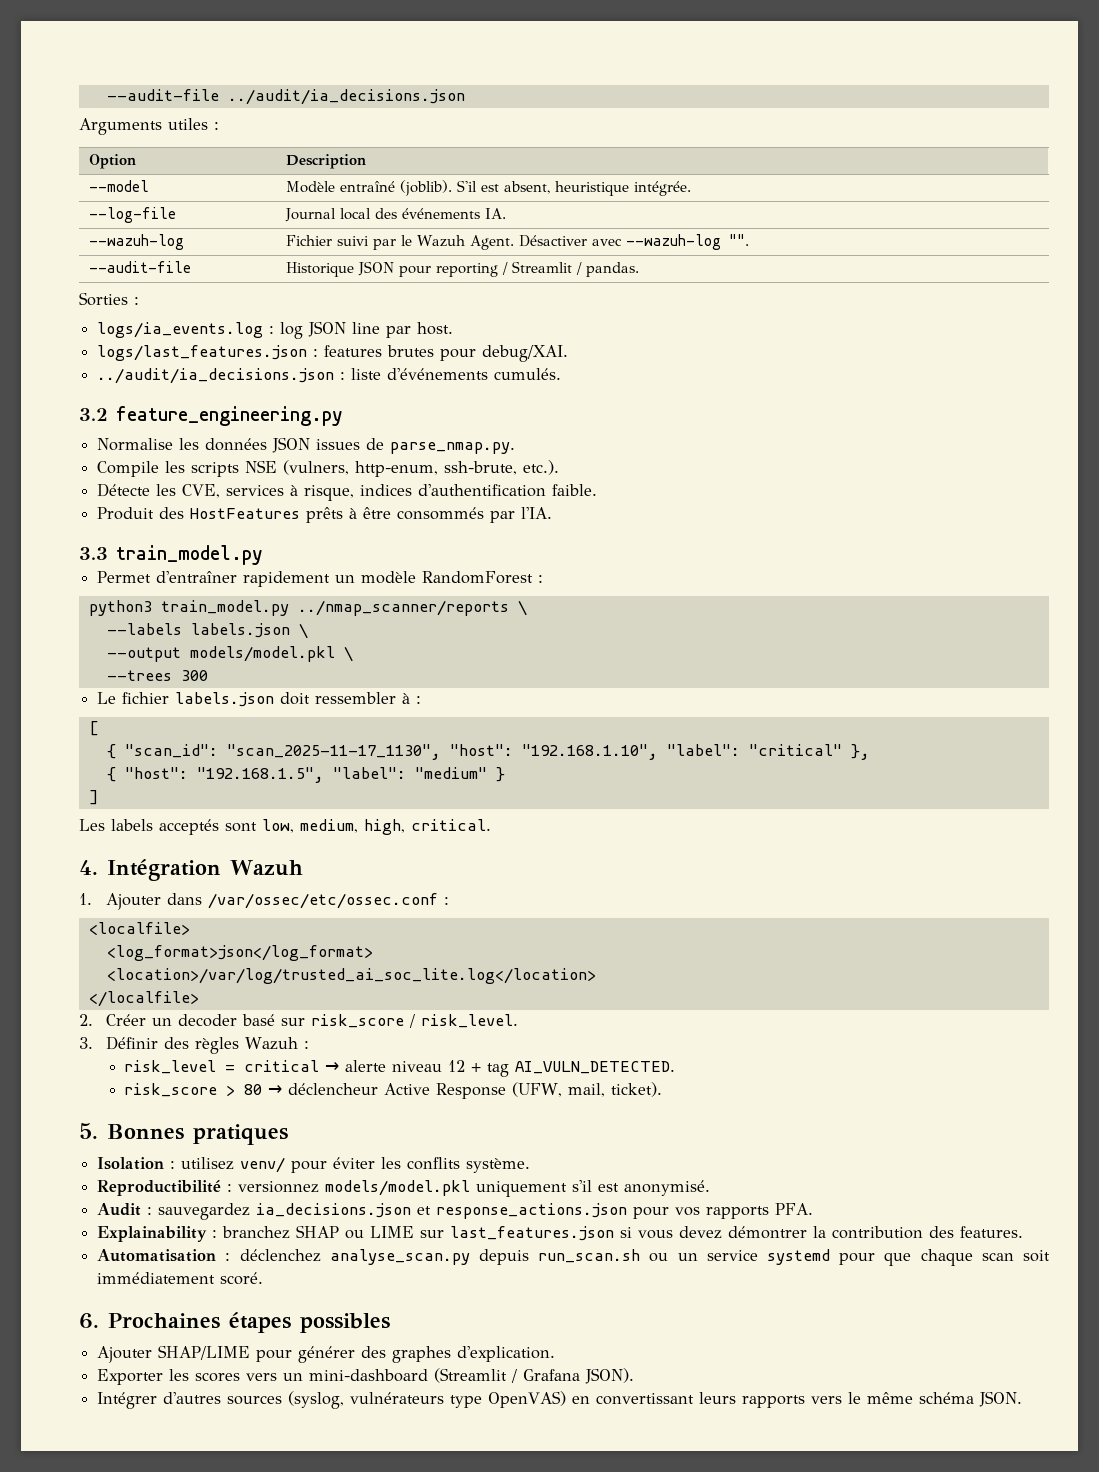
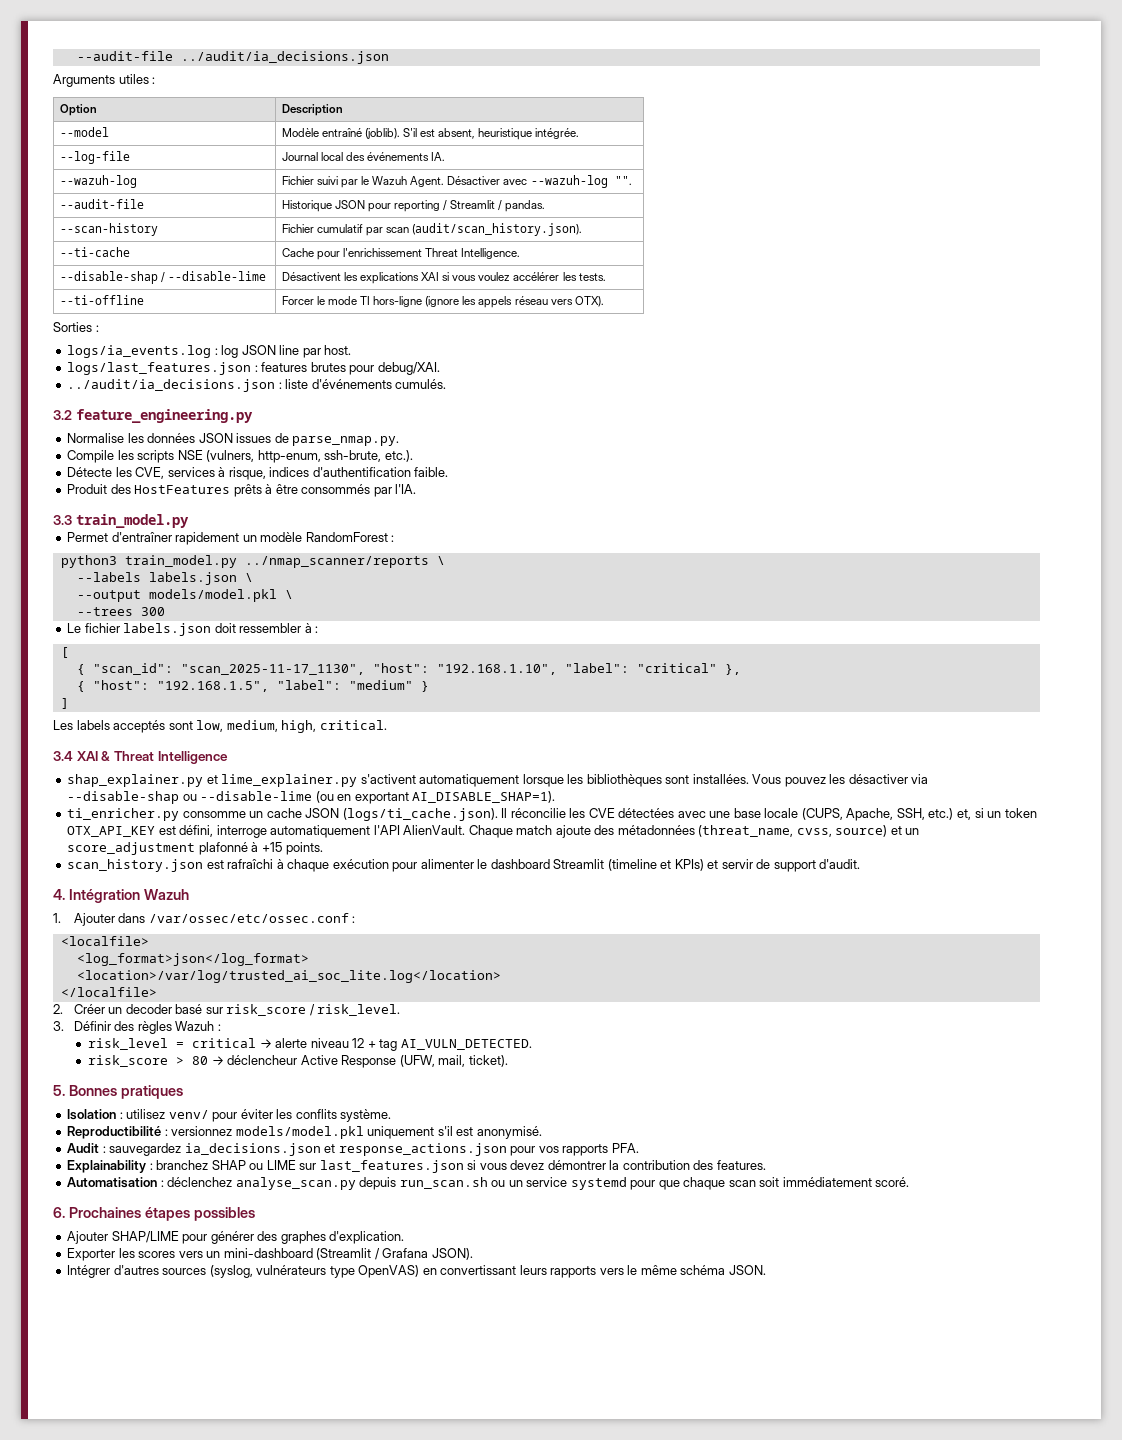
(640, 269) none -> [59,223,158,236] [281,223,583,236] [59,247,130,257] [281,248,521,260] [59,271,266,284] [281,272,606,284] [59,295,144,305] [281,296,604,308] // --scan-history | Fichier cumulatif par scan (audit/scan_history.json). // --ti-cache | Cache pour l'enrichissement Threat Intelligence. // --disable-shap / --disable-lime | Désactivent les explications XAI si vous voulez accélérer les tests. // --ti-offline | Forcer le mode TI hors-ligne (ignore les appels réseau vers OTX).
(491, 825) none -> [53,751,228,764] [67,774,929,787] [67,791,556,804] [67,808,1037,821] [67,825,920,838] [67,842,324,855] [67,859,861,872] // 3.4 XAI & Threat Intelligence // shap_explainer.py et lime_explainer.py s'activent automatiquement lorsque les bibliothèques sont installées. Vous pouvez les désactiver via --disable-shap ou --disable-lime (ou en exportant AI_DISABLE_SHAP=1). // ti_enricher.py consomme un cache JSON (logs/ti_cache.json). Il réconcilie les CVE détectées avec une base locale (CUPS, Apache, SSH, etc.) et, si un token OTX_API_KEY est défini, interroge automatiquement l'API AlienVault. Chaque match ajoute des métadonnées (threat_name, cvss, source) et un score_adjustment plafonné à +15 points. // scan_history.json est rafraîchi à chaque exécution pour alimenter le dashboard Streamlit (timeline et KPIs) et servir de support d'audit.

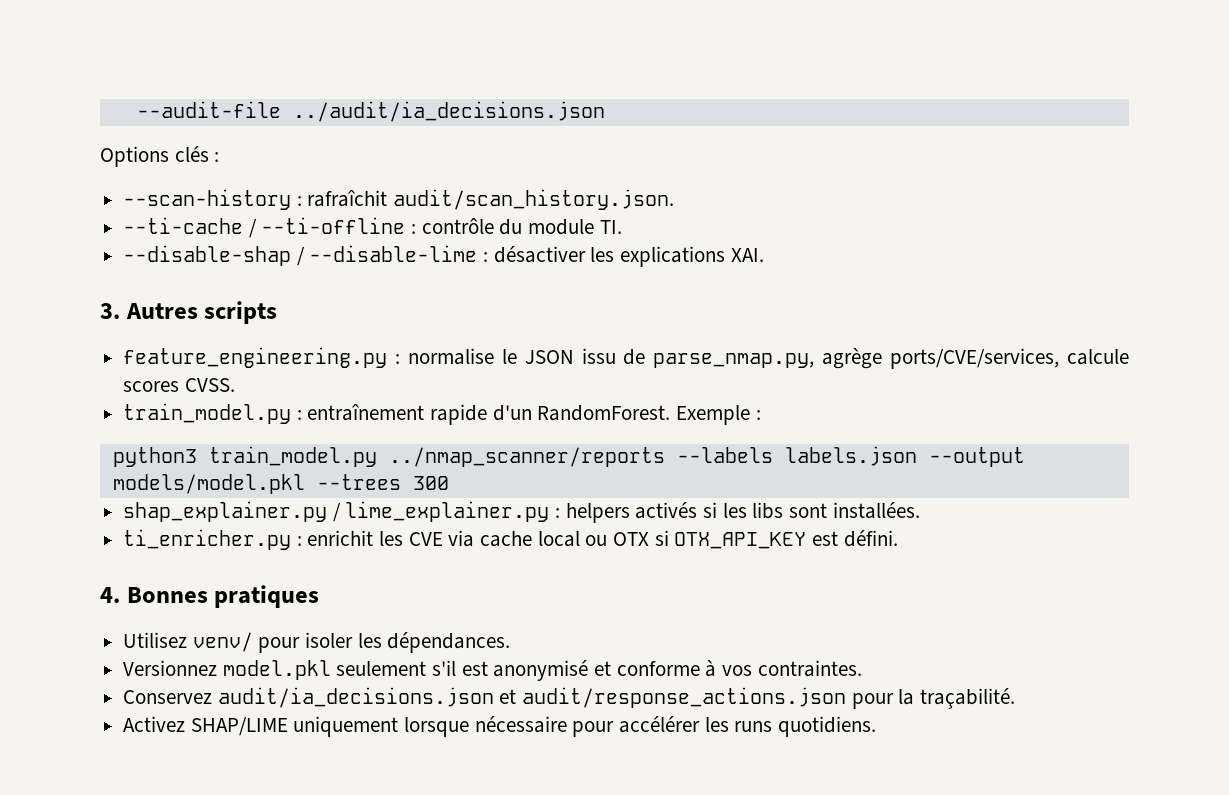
[53,74,156,87] [59,104,97,116] [281,104,343,116] [59,127,109,137] [281,128,580,140] [59,151,130,164] [281,152,446,161] [59,175,137,188] [281,175,632,188] [59,199,144,209] [281,200,546,212] [59,223,158,236] [281,223,583,236] [59,247,130,257] [281,248,521,260] [59,271,266,284] [281,272,606,284] [59,295,144,305] [281,296,604,308] [53,322,99,332] [67,345,352,358] [67,362,440,375] [67,379,447,392] [53,409,253,423] [67,433,400,446] [67,450,413,463] [67,467,449,480] [67,484,417,497] [53,514,189,528] [67,532,388,545] Arguments utiles : // Option | Description // --model | Modèle entraîné (joblib). S'il est absent, heuristique intégrée. // --log-file | Journal local des événements IA. // --wazuh-log | Fichier suivi par le Wazuh Agent. Désactiver avec --wazuh-log "". // --audit-file | Historique JSON pour reporting / Streamlit / pandas. // --scan-history | Fichier cumulatif par scan (audit/scan_history.json). // --ti-cache | Cache pour l'enrichissement Threat Intelligence. // --disable-shap / --disable-lime | Désactivent les explications XAI si vous voulez accélérer les tests. // --ti-offline | Forcer le mode TI hors-ligne (ignore les appels réseau vers OTX). // Sorties : // logs/ia_events.log : log JSON line par host. // logs/last_features.json : features brutes pour debug/XAI. // ../audit/ia_decisions.json : liste d'événements cumulés. // 3.2 feature_engineering.py // Normalise les données JSON issues de parse_nmap.py. // Compile les scripts NSE (vulners, http-enum, ssh-brute, etc.). // Détecte les CVE, services à risque, indices d'authentification faible. // Produit des HostFeatures prêts à être consommés par l'IA. // 3.3 train_model.py // Permet d'entraîner rapidement un modèle RandomForest -> [100,146,220,167] [123,189,675,210] [123,217,622,238] [123,245,764,267] [100,301,278,324] [123,347,1129,369] [123,378,235,392] [123,403,751,425] Options clés : // --scan-history : rafraîchit audit/scan_history.json. // --ti-cache / --ti-offline : contrôle du module TI. // --disable-shap / --disable-lime : désactiver les explications XAI. // 3. Autres scripts // feature_engineering.py : normalise le JSON issu de parse_nmap.py, agrège ports/CVE/services, calcule scores CVSS. // train_model.py : entraînement rapide d'un RandomForest. Exemple
[436,556,445,565] \ // -> (665, 457) none
[244,573,253,582] \ // -> (917, 456) none
[284,590,293,599] \ // -> (305, 484) none
[67,623,319,636] [60,647,69,658] [76,663,741,675] [76,680,429,692] [60,698,69,709] [53,720,387,733] [53,751,228,764] [67,774,929,787] [67,791,556,804] [67,808,1037,821] [67,825,920,838] [67,842,324,855] [67,859,861,872] [53,889,189,903] [53,913,356,926] [60,936,149,946] [76,953,309,966] [76,970,501,983] [60,987,157,997] [53,1004,401,1016] [53,1021,221,1034] [88,1038,532,1051] [88,1055,508,1068] [53,1085,183,1099] [67,1109,392,1122] [67,1126,542,1139] [67,1143,639,1156] [67,1160,766,1173] [67,1177,910,1190] [53,1207,255,1221] [67,1231,405,1244] [67,1248,473,1261] [67,1265,766,1278] Le fichier labels.json doit ressembler à : // [ // { "scan_id": "scan_2025-11-17_1130", "host": "192.168.1.10", "label": "critical" }, // { "host": "192.168.1.5", "label": "medium" } // ] // Les labels acceptés sont low, medium, high, critical. // 3.4 XAI & Threat Intelligence // shap_explainer.py et lime_explainer.py s'activent automatiquement lorsque les bibliothèques sont installées. Vous pouvez les désactiver via --disable-shap ou --disable-lime (ou en exportant AI_DISABLE_SHAP=1). // ti_enricher.py consomme un cache JSON (logs/ti_cache.json). Il réconcilie les CVE détectées avec une base locale (CUPS, Apache, SSH, etc.) et, si un token OTX_API_KEY est défini, interroge automatiquement l'API AlienVault. Chaque match ajoute des métadonnées (threat_name, cvss, source) et un score_adjustment plafonné à +15 points. // scan_history.json est rafraîchi à chaque exécution pour alimenter le dashboard Streamlit (timeline et KPIs) et servir de support d'audit. // 4. Intégration Wazuh // 1. Ajouter dans /var/ossec/etc/ossec.conf : // <localfile> // <log_format>json</log_format> // <location>/var/log/trusted_ai_soc_lite.log</location> // </localfile> // 2. Créer un decoder basé sur risk_score / risk_level. // 3. Définir des règles Wazuh : // risk_level = critical → alerte niveau 12 + tag AI_VULN_DETECTED. // risk_score > 80 → déclencheur Active Response (UFW, mail, ticket). // 5. Bonnes pratiques // Isolation : utilisez venv/ pour éviter les conflits système. // Reproductibilité : versionnez models/model.pkl uniquement s'il est anonymisé. // Audit : sauvegardez ia_decisions.json et response_actions.json pour vos rapports PFA. // Explainability : branchez SHAP ou LIME sur last_features.json si vous devez démontrer la contribution des features. // Automatisation : déclenchez analyse_scan.py depuis run_scan.sh ou un service systemd pour que chaque scan soit immédiatement scoré. // 6. Prochaines étapes possibles // Ajouter SHAP/LIME pour générer des graphes d'explication. // Exporter les scores vers un mini-dashboard (Streamlit / Grafana JSON). // Intégrer d'autres sources (syslog, vulnérateurs type OpenVAS) en convertissant leurs rapports vers le même schéma JSON. -> [123,501,920,523] [123,529,898,550] [100,585,320,608] [123,632,511,653] [123,660,862,681] [123,687,1016,709] [123,716,877,737] shap_explainer.py / lime_explainer.py : helpers activés si les libs sont installées. // ti_enricher.py : enrichit les CVE via cache local ou OTX si OTX_API_KEY est défini. // 4. Bonnes pratiques // Utilisez venv/ pour isoler les dépendances. // Versionnez model.pkl seulement s'il est anonymisé et conforme à vos contraintes. // Conservez audit/ia_decisions.json et audit/response_actions.json pour la traçabilité. // Activez SHAP/LIME uniquement lorsque nécessaire pour accélérer les runs quotidiens.

